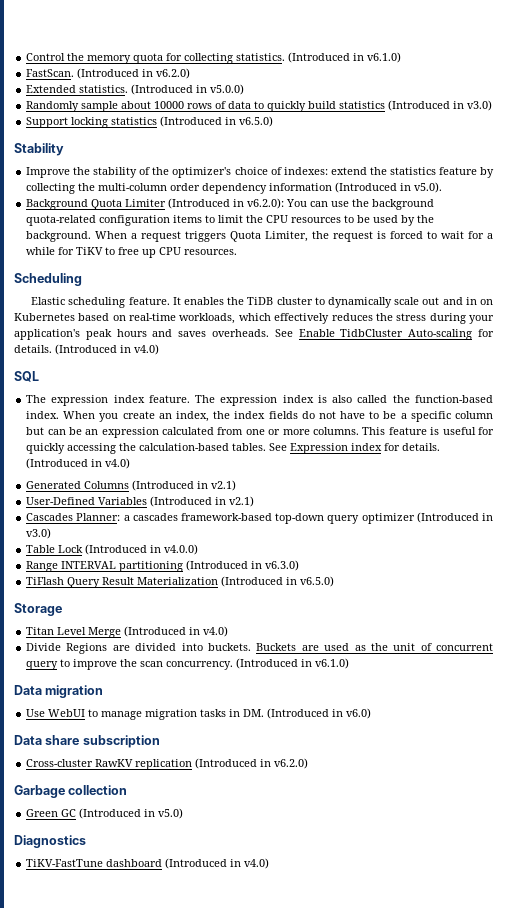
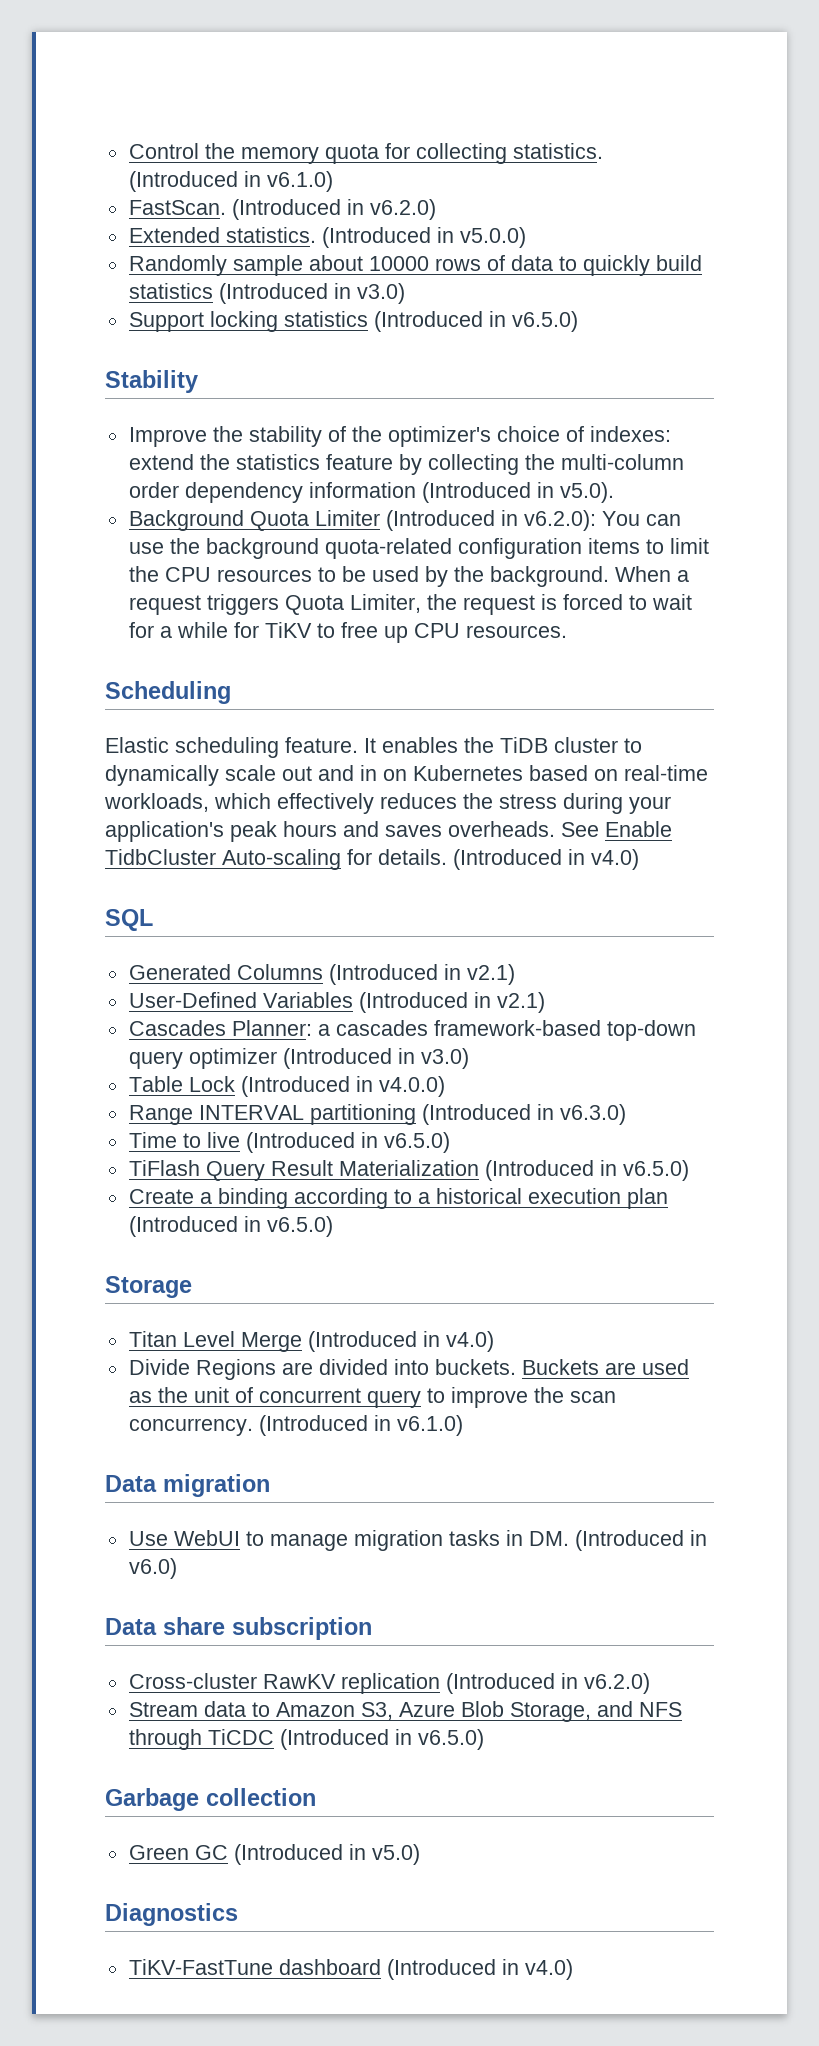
[26,395,493,406] [26,411,493,422] [26,427,494,438] [26,443,441,454] [26,458,131,469] // The expression index feature. The expression index is also called the function-based index. When you create an index, the index fields do not have to be a specific column but can be an expression calculated from one or more columns. This feature is useful for quickly accessing the calculation-based tables. See Expression index for details. (Introduced in v4.0) -> (153, 920) none
(300, 565) none -> [128,1132,450,1153] // Time to live (Introduced in v6.5.0)
(335, 581) none -> [128,1188,668,1209] [128,1216,333,1237] // Create a binding according to a historical execution plan (Introduced in v6.5.0)
(309, 763) none -> [128,1701,682,1722] [128,1729,484,1750] // Stream data to Amazon S3, Azure Blob Storage, and NFS through TiCDC (Introduced in v6.5.0)

